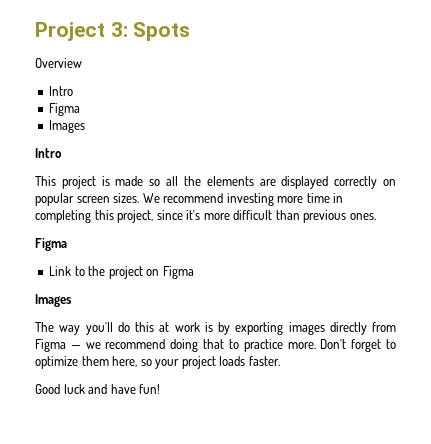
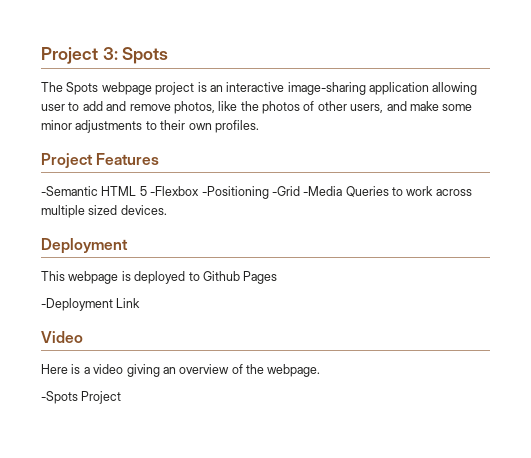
[35,58,82,68] [49,86,74,96] [49,103,81,116] [49,120,86,133] [35,148,62,158] [35,176,396,189] [35,193,344,206] [35,210,376,223] [35,238,67,251] [49,266,194,279] [35,294,72,307] [35,322,396,335] [35,339,396,352] [35,356,280,369] [35,384,161,394] Overview // Intro // Figma // Images // Intro // This project is made so all the elements are displayed correctly on popular screen sizes. We recommend investing more time in completing this project, since it's more difficult than previous ones. // Figma // Link to the project on Figma // Images // The way you'll do this at work is by exporting images directly from Figma — we recommend doing that to practice more. Don't forget to optimize them here, so your project loads faster. // Good luck and have fun! -> [41,82,478,95] [41,101,473,114] [41,120,259,133] [41,153,160,168] [41,186,472,199] [41,205,167,218] [41,238,128,254] [41,271,278,284] [41,298,141,311] [41,331,83,343] [41,364,321,377] [41,391,122,404] The Spots webpage project is an interactive image-sharing application allowing user to add and remove photos, like the photos of other users, and make some minor adjustments to their own profiles. // Project Features // -Semantic HTML 5 -Flexbox -Positioning -Grid -Media Queries to work across multiple sized devices. // Deployment // This webpage is deployed to Github Pages // -Deployment Link // Video // Here is a video giving an overview of the webpage. // -Spots Project

